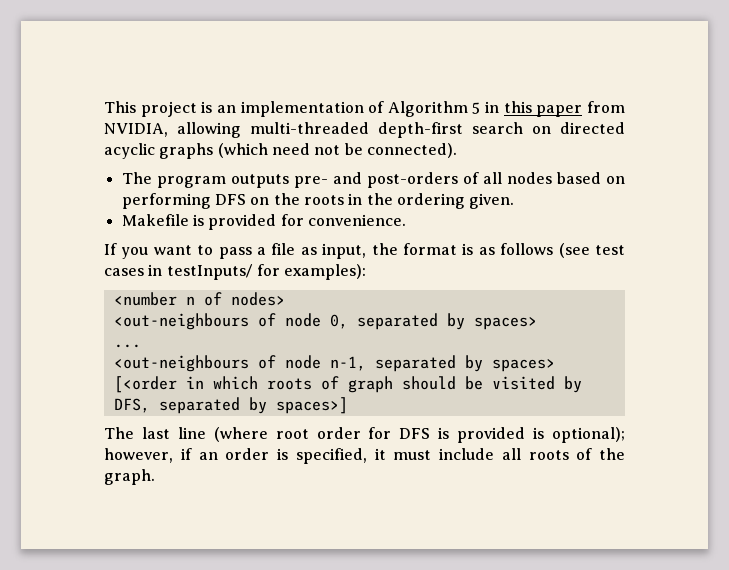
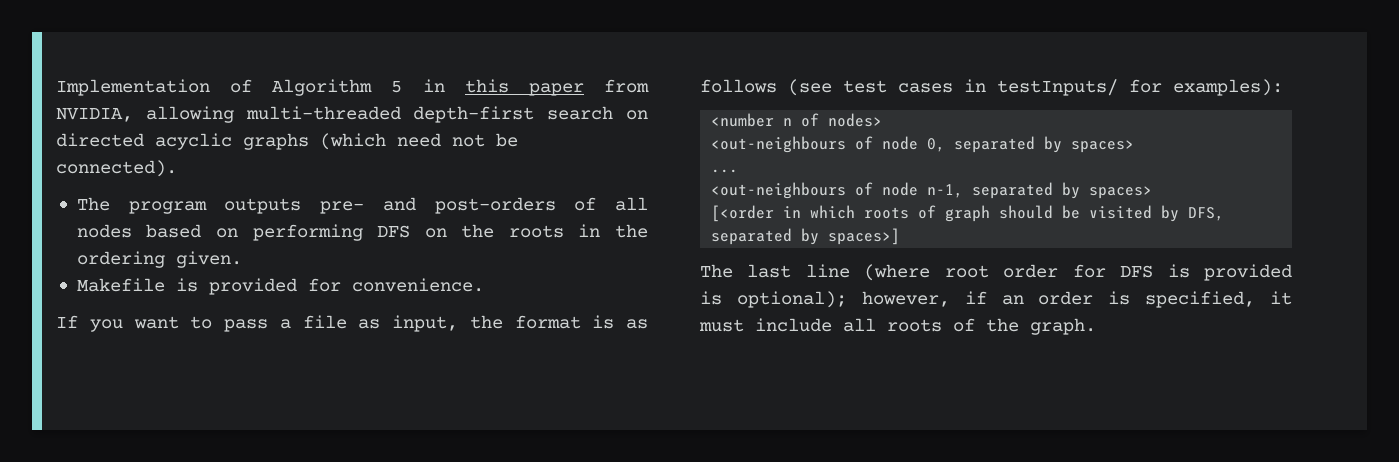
[104,101,364,117] This project is an implementation -> [56,79,210,96] Implementation

